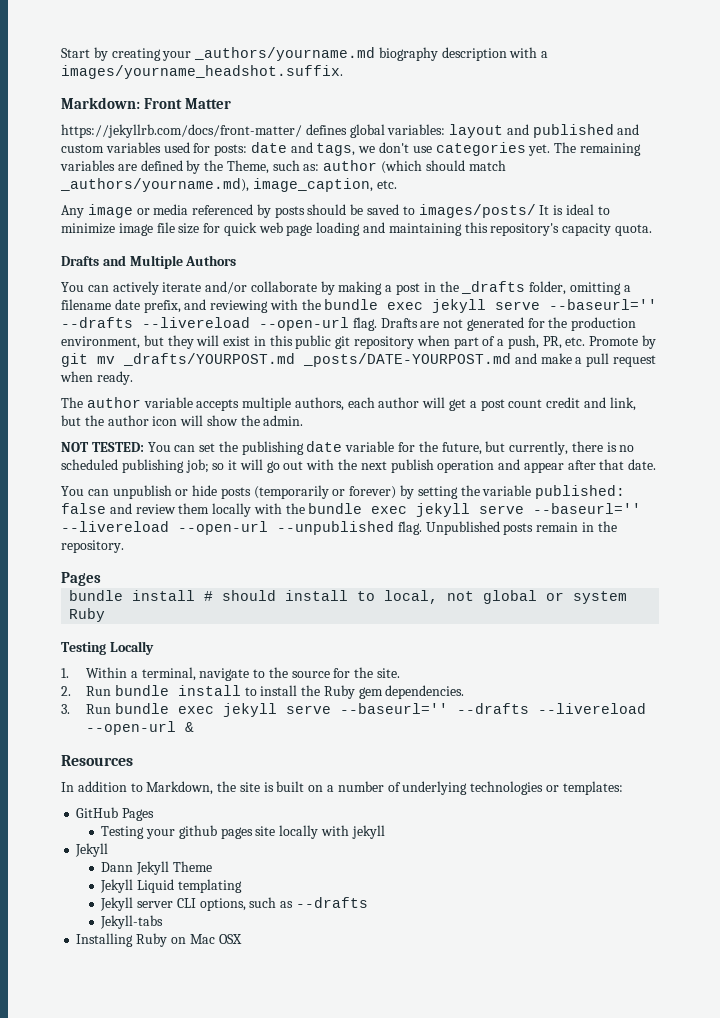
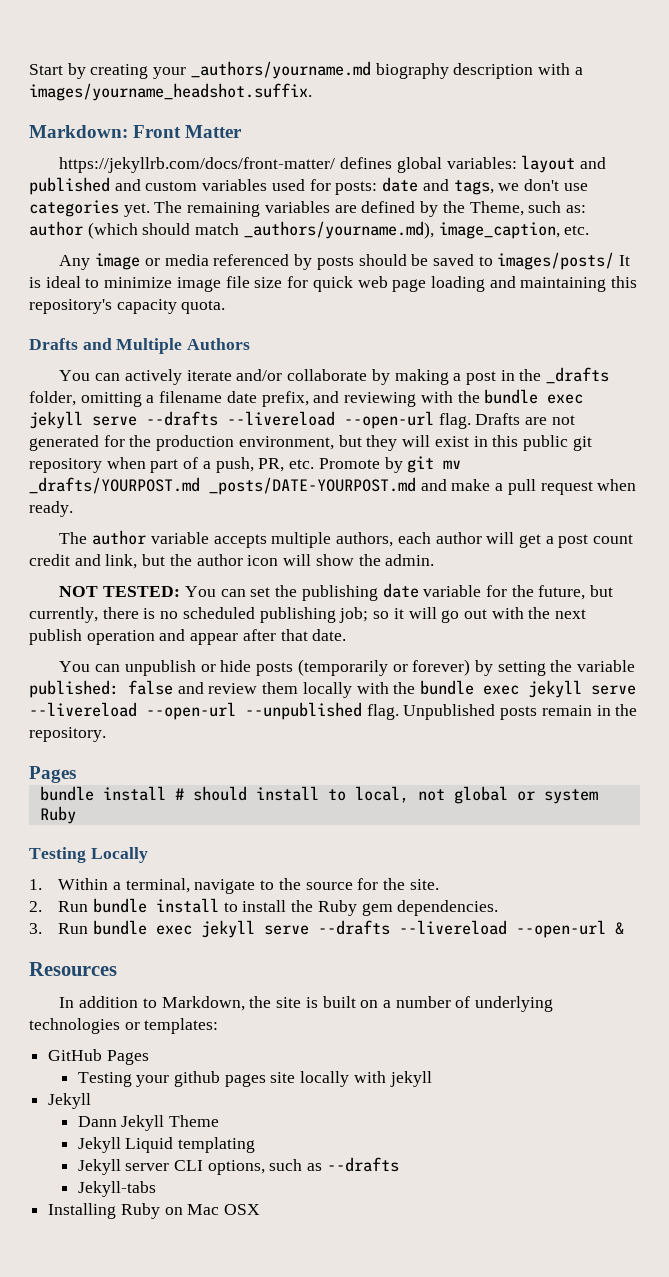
[549,299,658,310] --baseurl='' -> (137, 421) none
[533,503,642,514] --baseurl='' -> (637, 690) none
[339,703,448,714] --baseurl='' -> (309, 930) none

